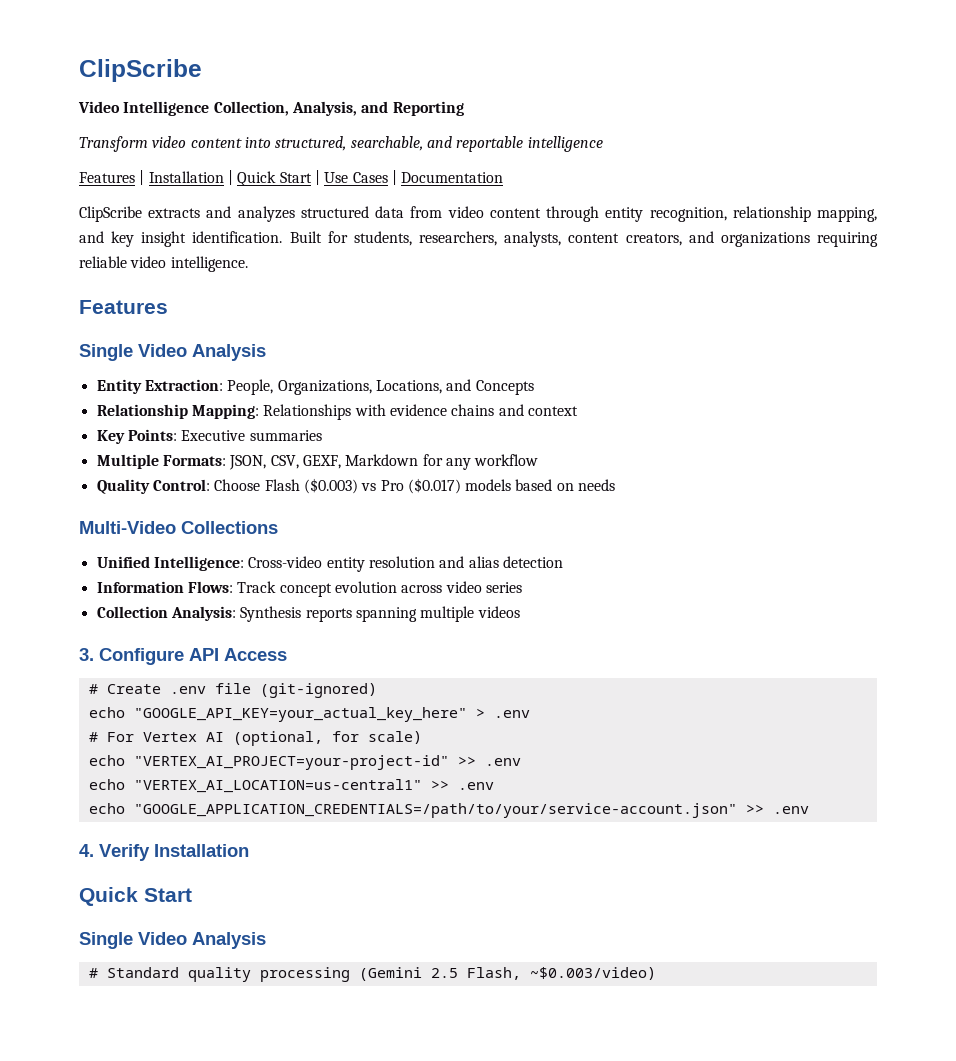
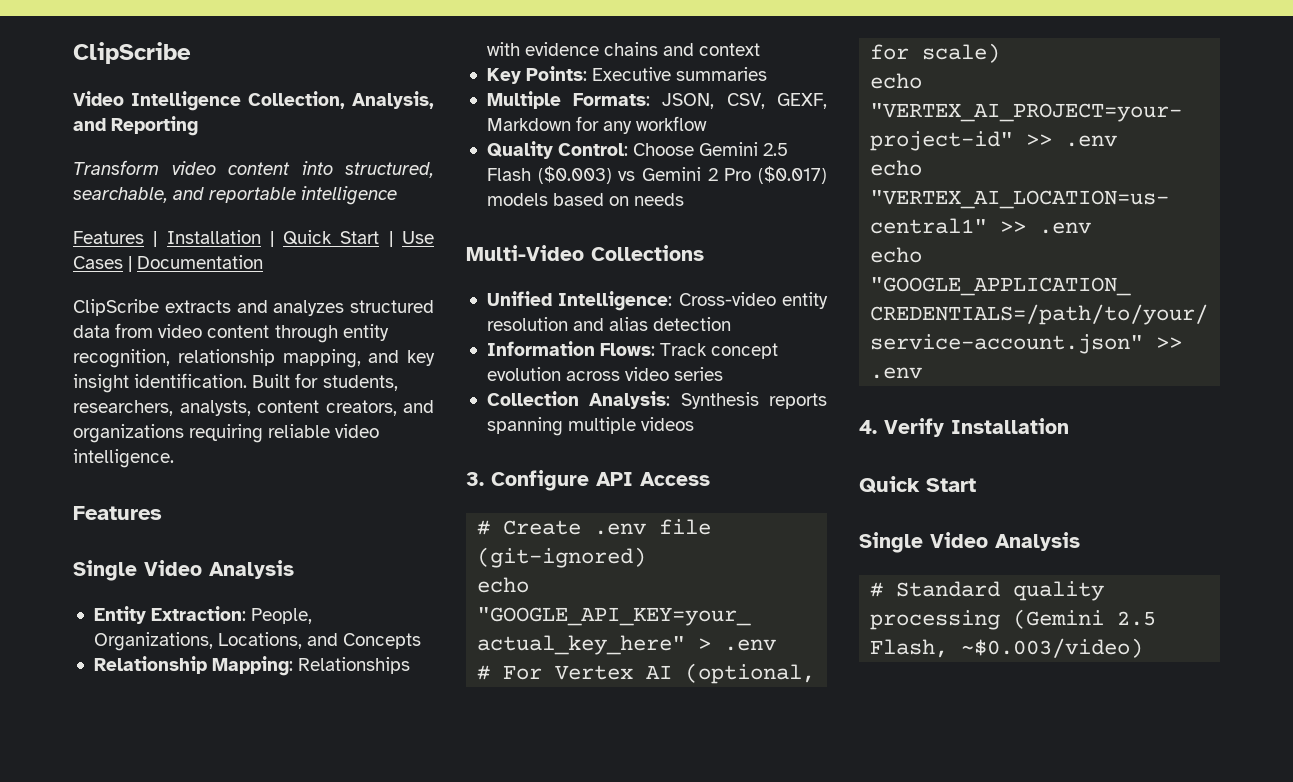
(261, 485) none -> [699,142,789,156] Gemini 2.5
(377, 487) none -> [641,167,718,181] Gemini 2

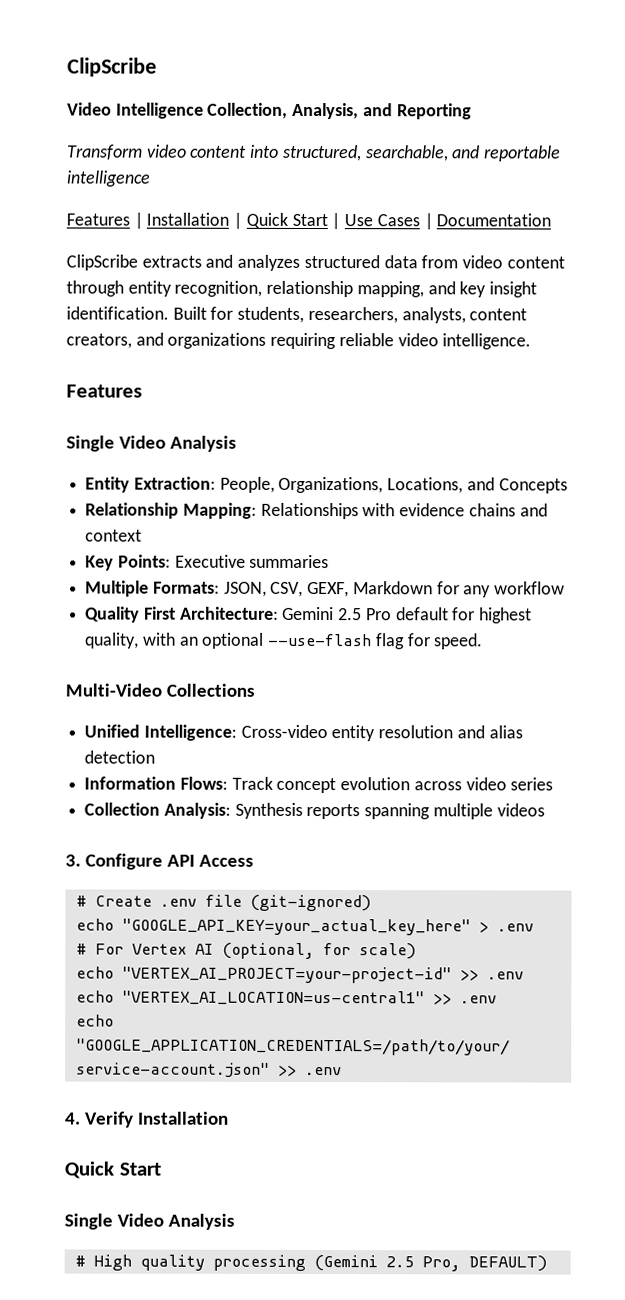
[558,142,789,156] [486,166,827,184] [486,193,685,206] Control: Choose Gemini 2.5 Flash ($0.003) vs Gemini 2 Pro ($0.017) models based on needs -> [143,606,533,624] [85,632,484,650] First Architecture: Gemini 2.5 Pro default for highest quality, with an optional --use-flash flag for speed.
[896,581,1001,597] Standard -> [93,1254,132,1271] High
[870,638,1144,658] Flash, ~$0.003/video) -> [421,1255,547,1272] Pro, DEFAULT)

